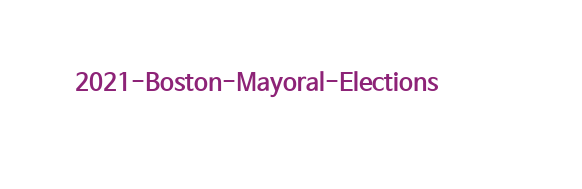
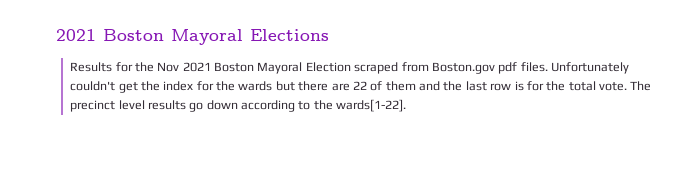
[75,71,439,98] 2021-Boston-Mayoral-Elections -> [56,29,329,45] [70,62,630,74] [70,81,652,93] [70,99,407,112] 2021 Boston Mayoral Elections // Results for the Nov 2021 Boston Mayoral Election scraped from Boston.gov pdf files. Unfortunately couldn't get the index for the wards but there are 22 of them and the last row is for the total vote. The precinct level results go down according to the wards[1-22].

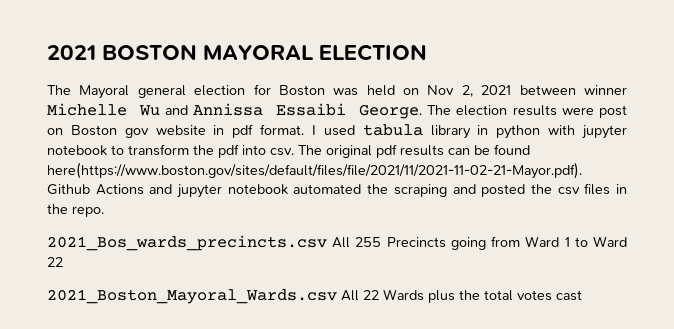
[56,29,329,45] [70,62,630,74] [70,81,652,93] [70,99,407,112] 2021 Boston Mayoral Elections // Results for the Nov 2021 Boston Mayoral Election scraped from Boston.gov pdf files. Unfortunately couldn't get the index for the wards but there are 22 of them and the last row is for the total vote. The precinct level results go down according to the wards[1-22]. -> [47,44,428,61] [47,84,627,99] [47,103,627,119] [47,124,627,139] [47,144,530,158] [47,162,582,179] [47,183,627,198] [47,204,104,217] [47,235,627,251] [47,257,63,267] [47,289,582,304] 2021 BOSTON MAYORAL ELECTION // The Mayoral general election for Boston was held on Nov 2, 2021 between winner Michelle Wu and Annissa Essaibi George. The election results were post on Boston gov website in pdf format. I used tabula library in python with jupyter notebook to transform the pdf into csv. The original pdf results can be found here(https://www.boston.gov/sites/default/files/file/2021/11/2021-11-02-21-Mayor.pdf). Github Actions and jupyter notebook automated the scraping and posted the csv files in the repo. // 2021_Bos_wards_precincts.csv All 255 Precincts going from Ward 1 to Ward 22 // 2021_Boston_Mayoral_Wards.csv All 22 Wards plus the total votes cast

